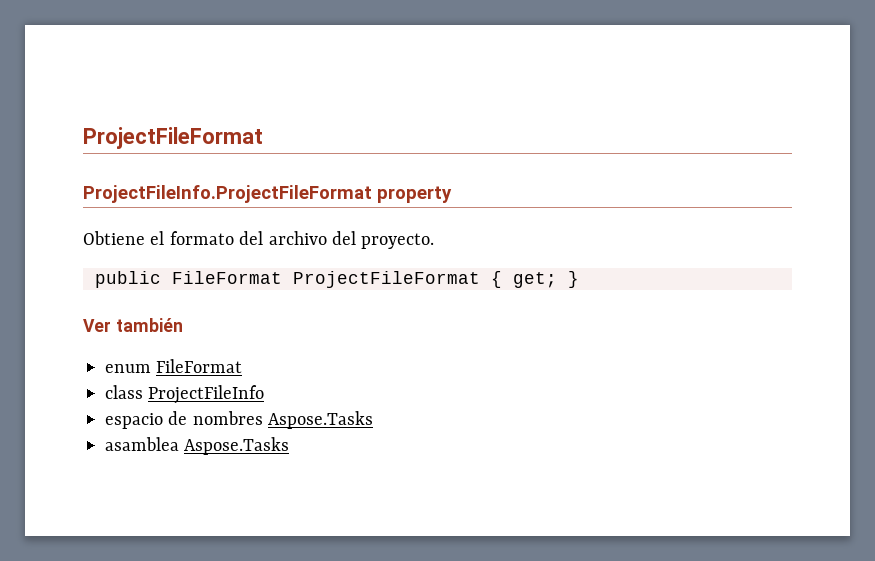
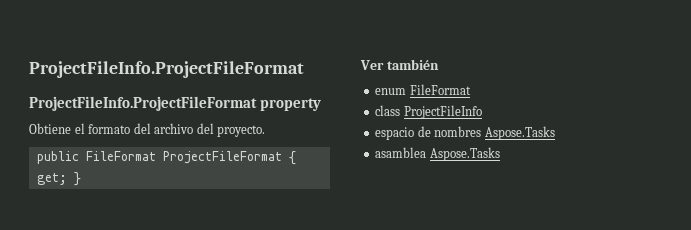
[83,127,263,149] ProjectFileFormat -> [29,61,304,78] ProjectFileInfo.ProjectFileFormat

